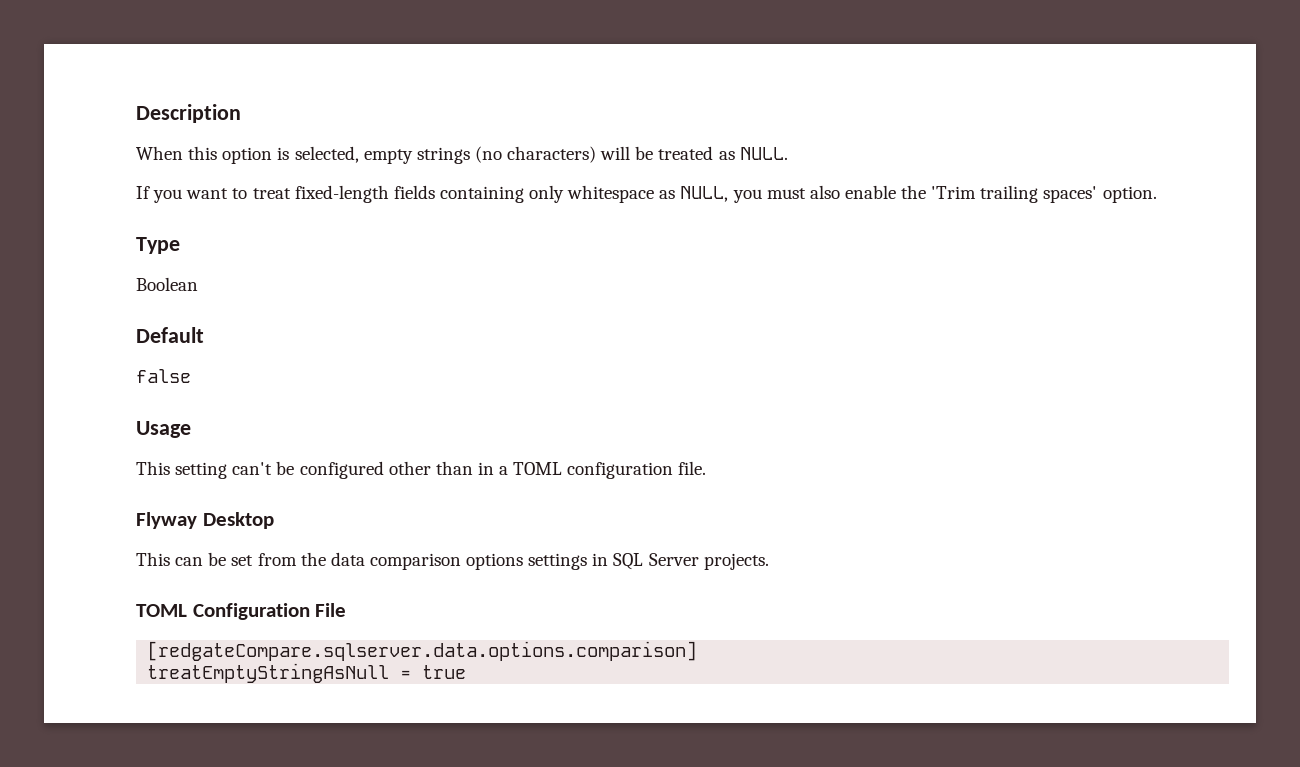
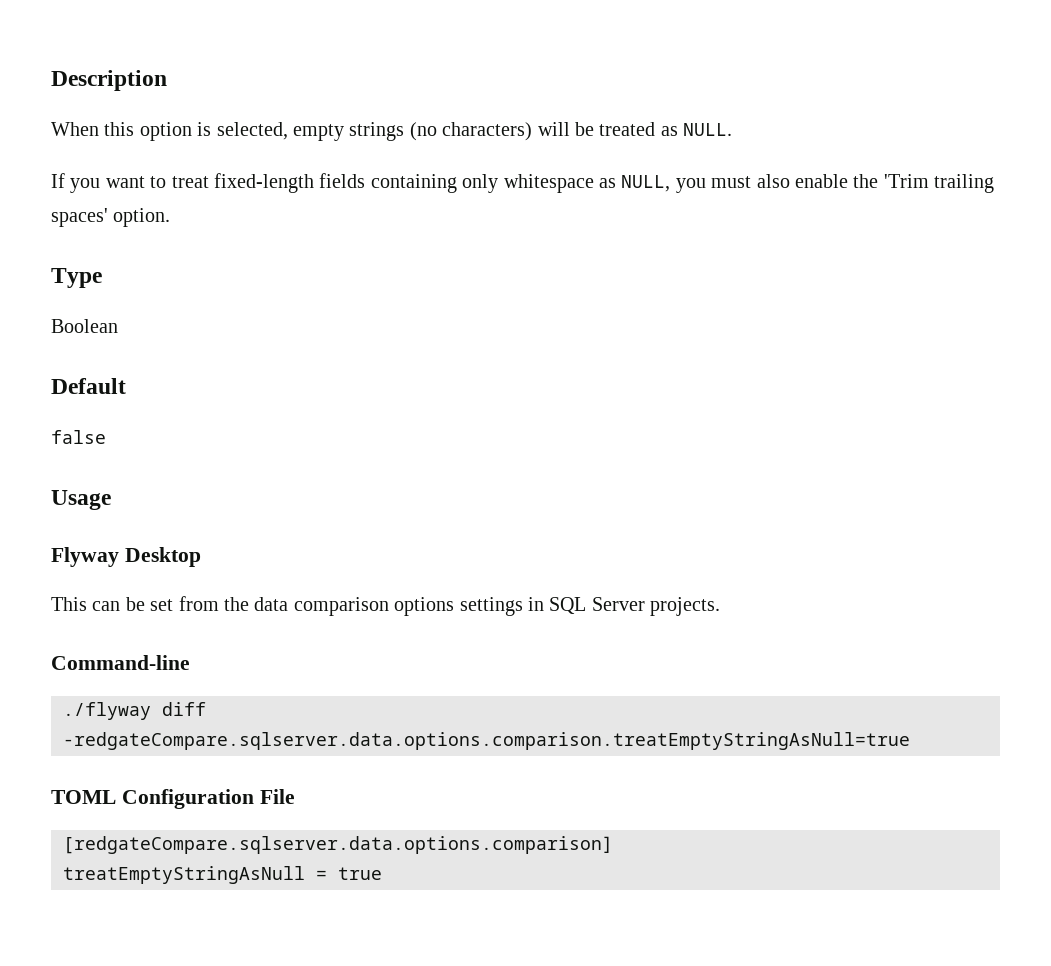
[136,461,707,479] // This setting can't be configured other than in a TOML configuration file. -> (111, 500) none
(769, 561) none -> [51,655,190,670] [63,702,206,720] [63,732,910,750] // Command-line // ./flyway diff -redgateCompare.sqlserver.data.options.comparison.treatEmptyStringAsNull=true

